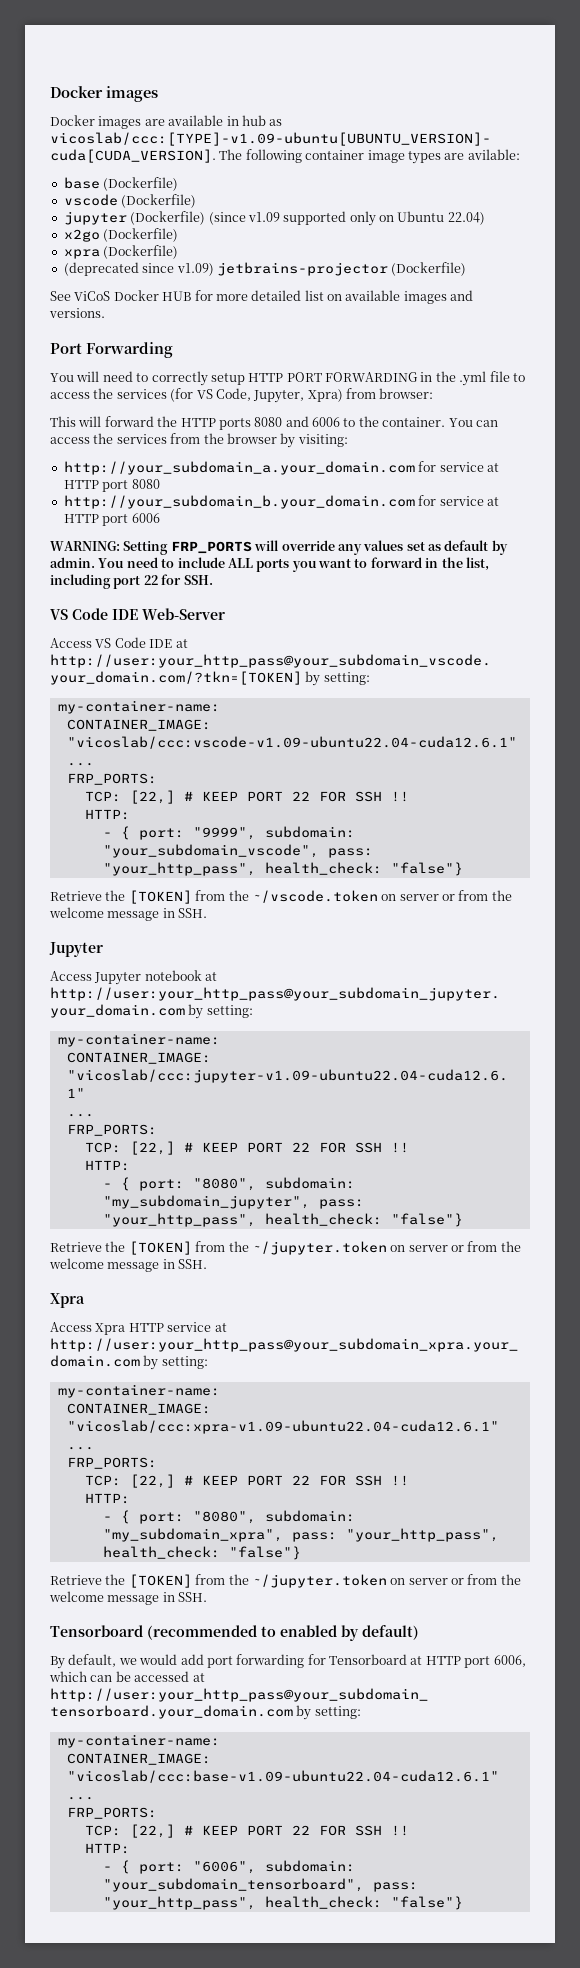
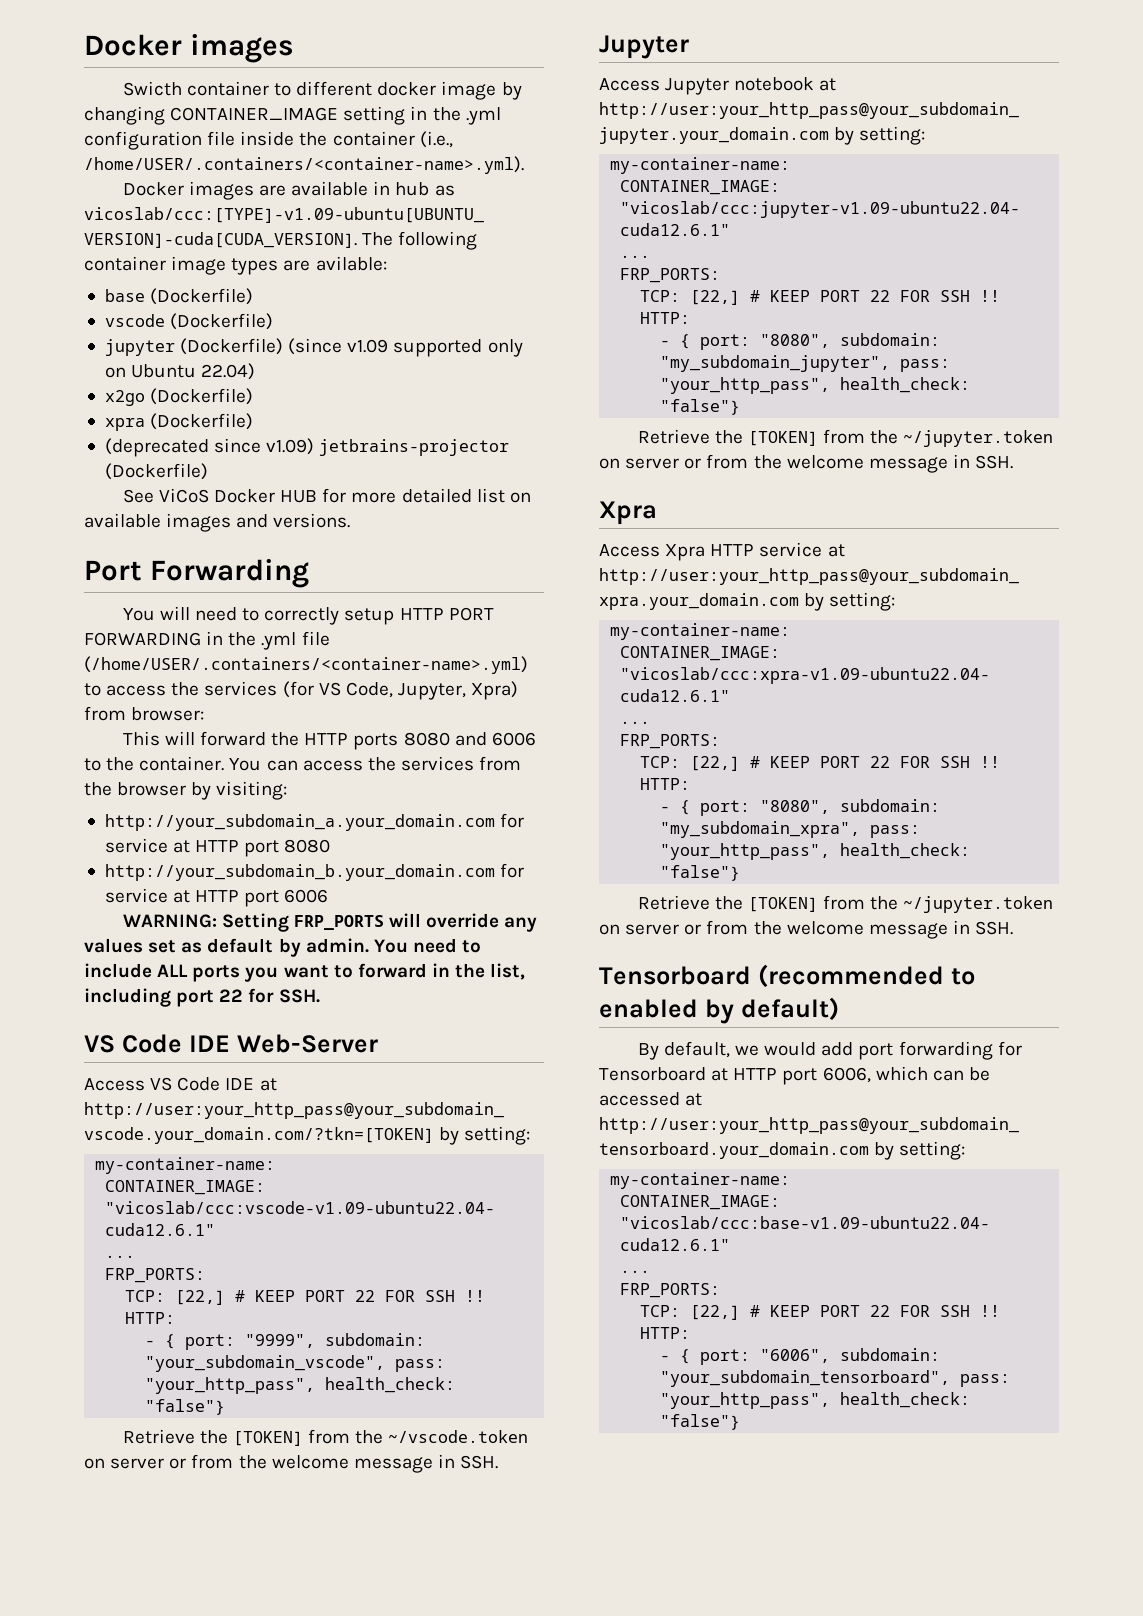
[50,86,158,102] Docker images -> [84,34,294,63] [122,81,522,100] [84,106,501,125] [84,131,453,150] [84,156,524,174] Docker images // Swicth container to different docker image by changing CONTAINER_IMAGE setting in the .yml configuration file inside the container (i.e., /home/USER/.containers/<container-name>.yml).
(510, 376) none -> [84,656,528,674] (/home/USER/.containers/<container-name>.yml)

